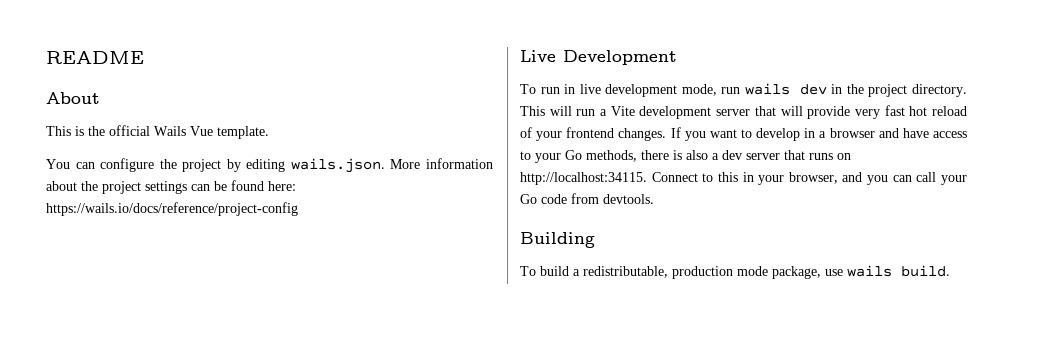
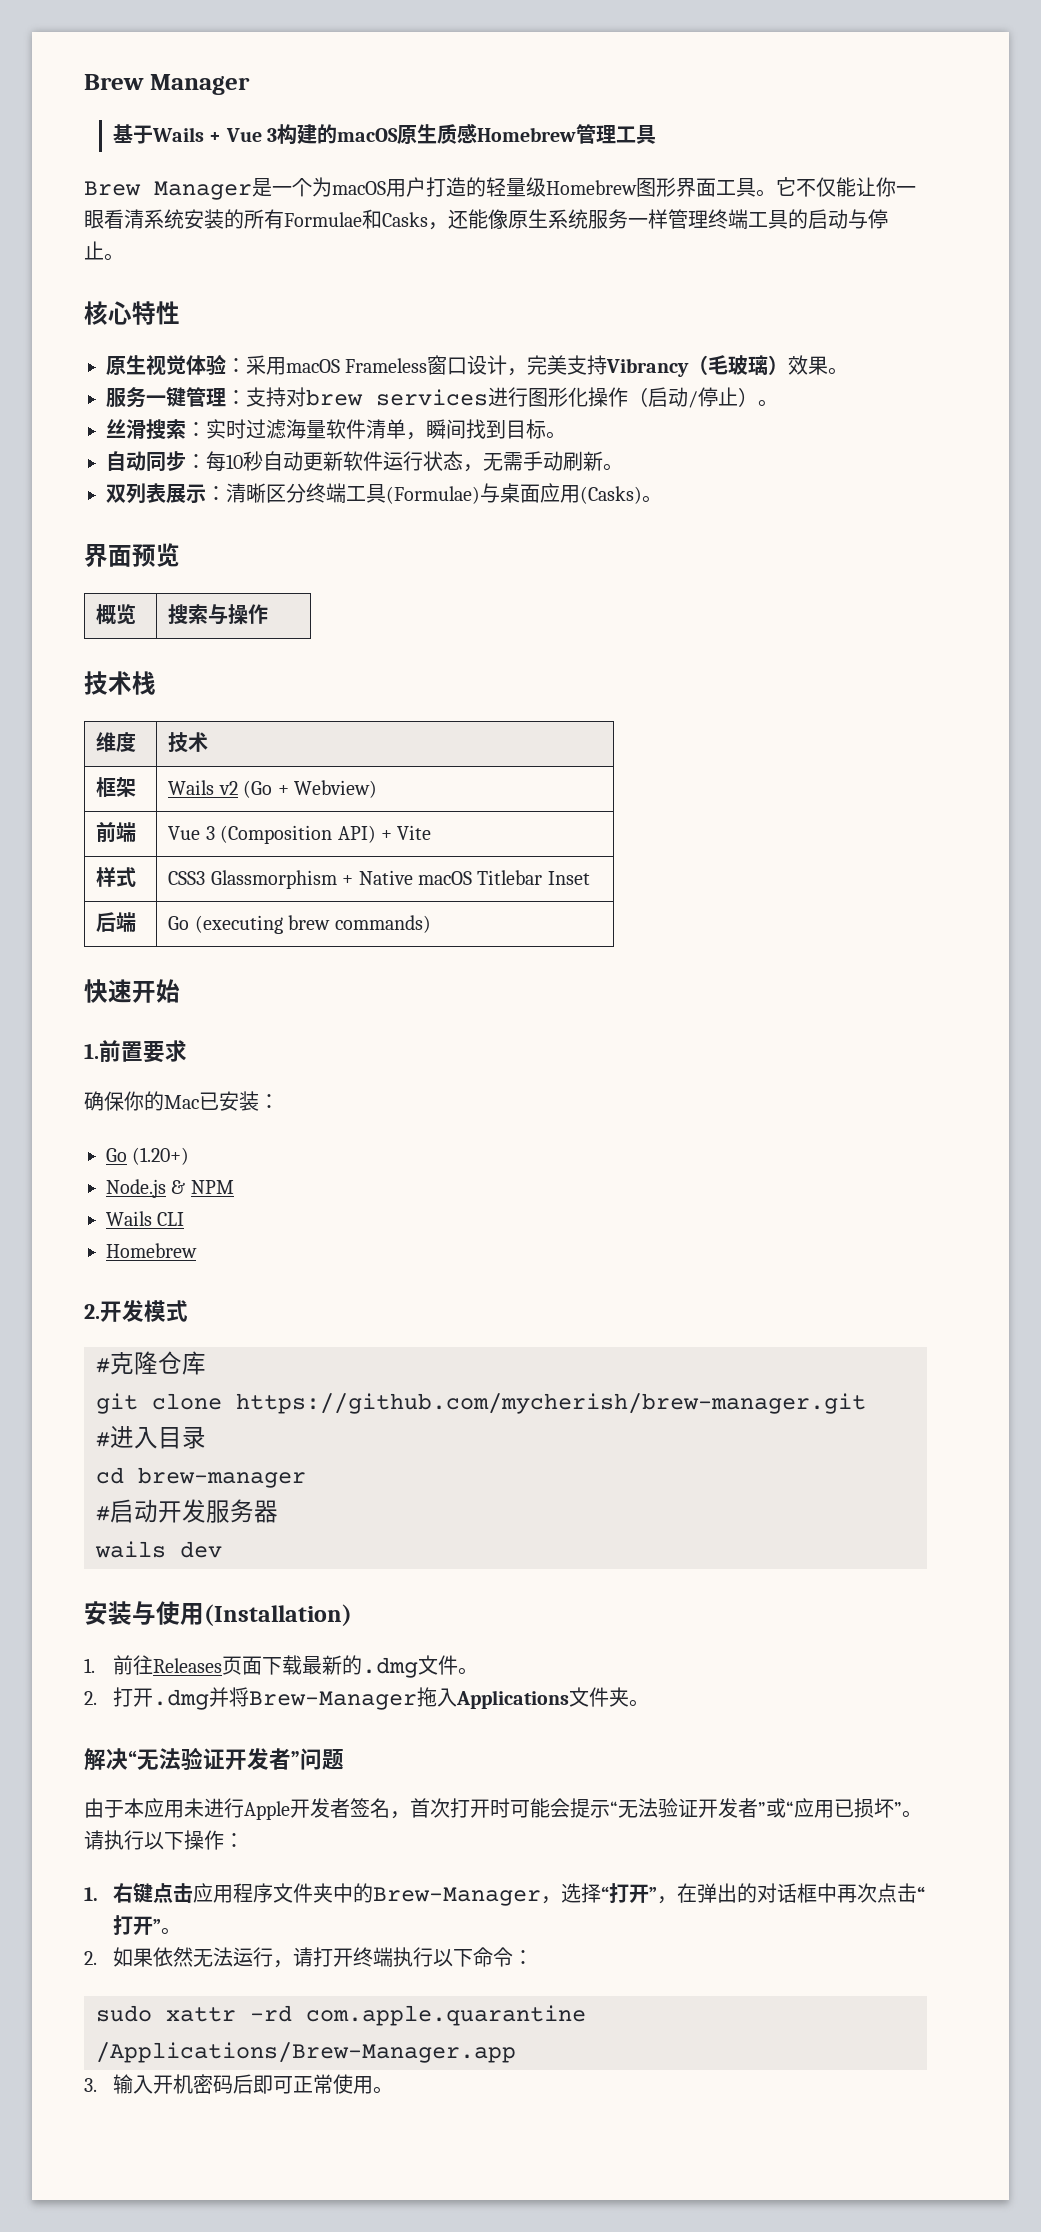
[46,51,144,64] [46,92,100,104] [46,125,269,139] [46,158,493,173] [46,180,296,194] [46,202,298,216] [520,50,677,65] [520,83,967,97] [520,105,967,119] [520,127,968,141] [520,150,851,163] [520,172,967,185] [520,193,654,204] [520,232,595,248] [520,265,950,279] README // About // This is the official Wails Vue template. // You can configure the project by editing wails.json. More information about the project settings can be found here: https://wails.io/docs/reference/project-config // Live Development // To run in live development mode, run wails dev in the project directory. This will run a Vite development server that will provide very fast hot reload of your frontend changes. If you want to develop in a browser and have access to your Go methods, there is also a dev server that runs on http://localhost:34115. Connect to this in your browser, and you can call your Go code from devtools. // Building // To build a redistributable, production mode package, use wails build. -> [84,74,250,95] [112,123,657,145] [84,177,916,200] [84,209,888,230] [84,241,124,261] [84,301,180,325] [106,354,849,377] [106,387,778,408] [106,419,566,440] [106,451,623,472] [106,483,662,504] [84,543,180,567] [96,604,137,625] [168,604,269,625] [84,671,156,695] [96,732,137,752] [168,732,209,753] [96,777,137,797] [168,780,378,798] [96,822,137,843] [168,825,432,844] [96,867,137,887] [168,870,590,889] [96,912,137,932] [168,915,431,934] [84,979,180,1003] [84,1040,187,1063] [84,1091,279,1111] [106,1147,190,1165] [106,1179,234,1198] [106,1211,185,1226] [106,1243,197,1258] [84,1300,188,1322] [96,1351,206,1375] [96,1393,866,1414] [96,1426,206,1449] [96,1467,306,1488] [96,1499,278,1523] [95,1541,222,1558] [84,1601,352,1626] [84,1655,478,1678] [84,1687,649,1710] [84,1747,344,1771] [84,1798,922,1820] [84,1830,244,1850] [84,1883,925,1906] [112,1915,181,1935] [84,1947,533,1968] [96,2005,586,2026] [96,2042,516,2063] [84,2074,393,2094] Brew Manager // 基于Wails + Vue 3构建的macOS原生质感Homebrew管理工具 // Brew Manager是一个为macOS用户打造的轻量级Homebrew图形界面工具。它不仅能让你一眼看清系统安装的所有Formulae和Casks，还能像原生系统服务一样管理终端工具的启动与停止。 // 核心特性 // 原生视觉体验：采用macOS Frameless窗口设计，完美支持Vibrancy（毛玻璃）效果。 // 服务一键管理：支持对brew services进行图形化操作（启动/停止）。 // 丝滑搜索：实时过滤海量软件清单，瞬间找到目标。 // 自动同步：每10秒自动更新软件运行状态，无需手动刷新。 // 双列表展示：清晰区分终端工具(Formulae)与桌面应用(Casks)。 // 界面预览 // 概览 | 搜索与操作 // 技术栈 // 维度 | 技术 // 框架 | Wails v2 (Go + Webview) // 前端 | Vue 3 (Composition API) + Vite // 样式 | CSS3 Glassmorphism + Native macOS Titlebar Inset // 后端 | Go (executing brew commands) // 快速开始 // 1.前置要求 // 确保你的Mac已安装： // Go (1.20+) // Node.js & NPM // Wails CLI // Homebrew // 2.开发模式 // #克隆仓库 // git clone https://github.com/mycherish/brew-manager.git // #进入目录 // cd brew-manager // #启动开发服务器 // wails dev // 安装与使用(Installation) // 1.前往Releases页面下载最新的.dmg文件。 // 2.打开.dmg并将Brew-Manager拖入Applications文件夹。 // 解决“无法验证开发者”问题 // 由于本应用未进行Apple开发者签名，首次打开时可能会提示“无法验证开发者”或“应用已损坏”。请执行以下操作： // 1.右键点击应用程序文件夹中的Brew-Manager，选择“打开”，在弹出的对话框中再次点击“打开”。 // 2.如果依然无法运行，请打开终端执行以下命令： // sudo xattr -rd com.apple.quarantine /Applications/Brew-Manager.app // 3.输入开机密码后即可正常使用。

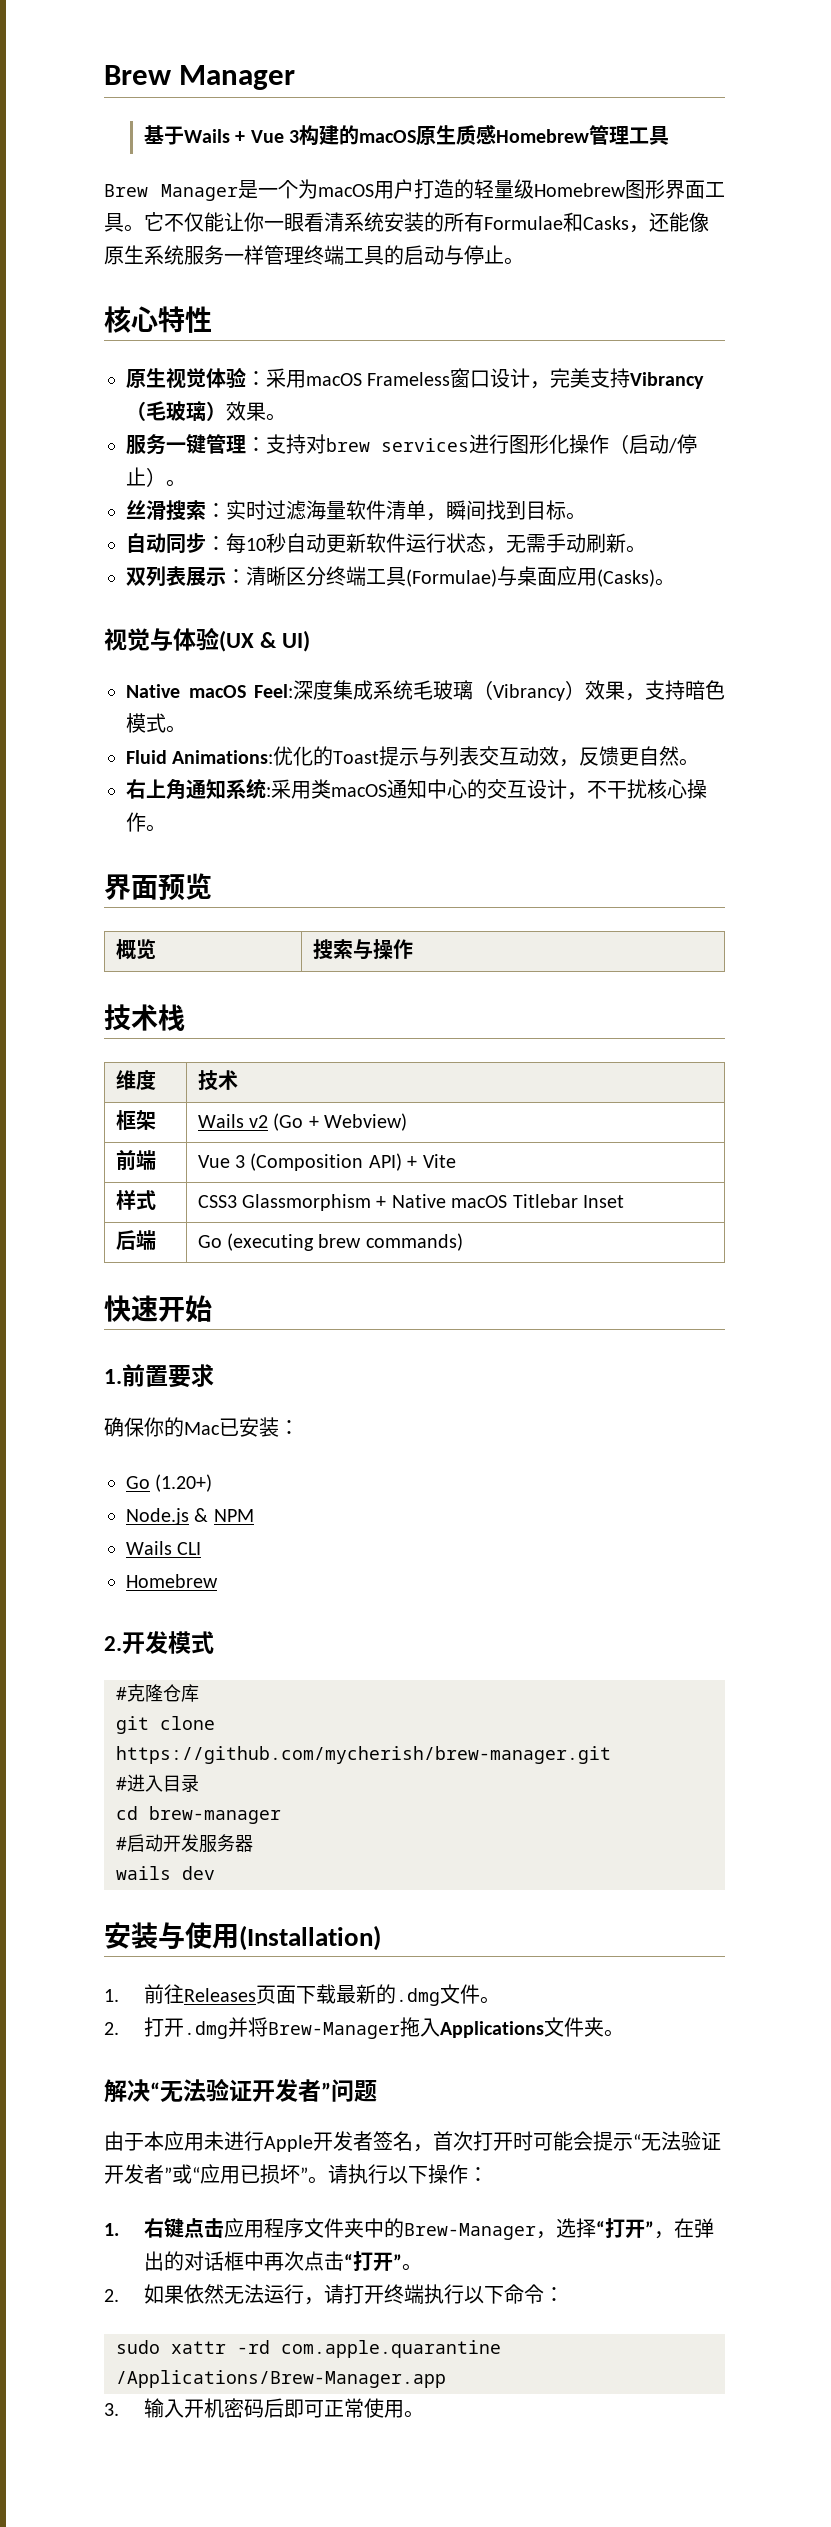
(662, 499) none -> [104,627,311,652] [126,680,725,701] [126,713,186,733] [126,746,700,767] [126,778,707,800] [126,812,166,832] // 视觉与体验(UX & UI) // Native macOS Feel:深度集成系统毛玻璃（Vibrancy）效果，支持暗色模式。 // Fluid Animations:优化的Toast提示与列表交互动效，反馈更自然。 // 右上角通知系统:采用类macOS通知中心的交互设计，不干扰核心操作。

